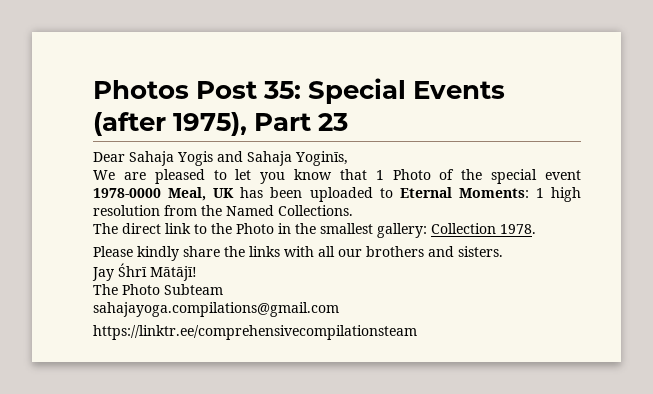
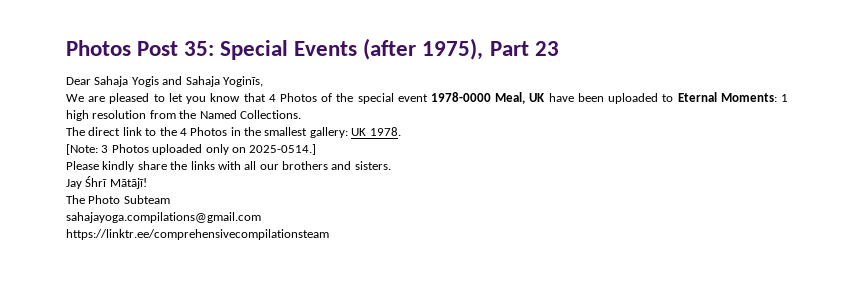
[375,169,431,180] 1 Photo -> [268,93,317,102] 4 Photos
[240,187,264,198] has -> [548,93,574,102] have
[236,223,274,234] Photo -> [179,127,228,136] 4 Photos
[431,223,496,234] Collection -> [351,128,367,136] UK
(536, 229) none -> [66,144,317,155] // [Note: 3 Photos uploaded only on 2025-0514.]

